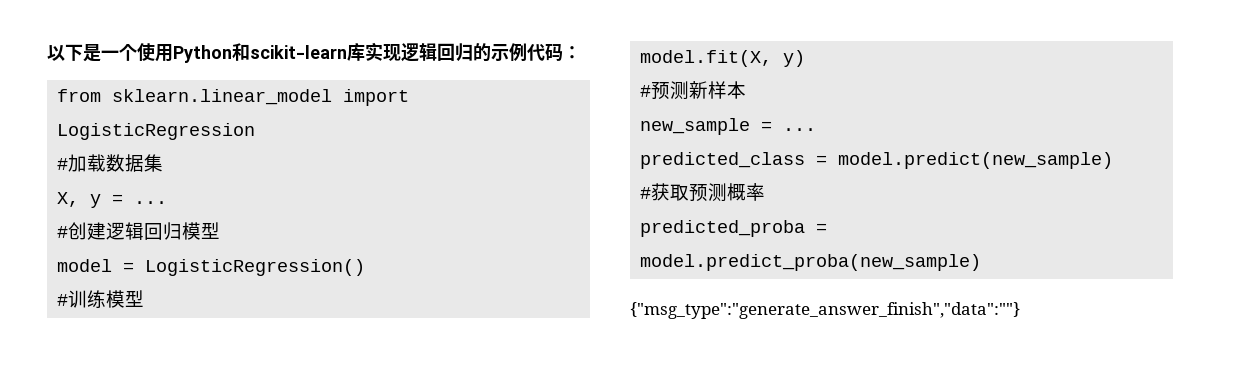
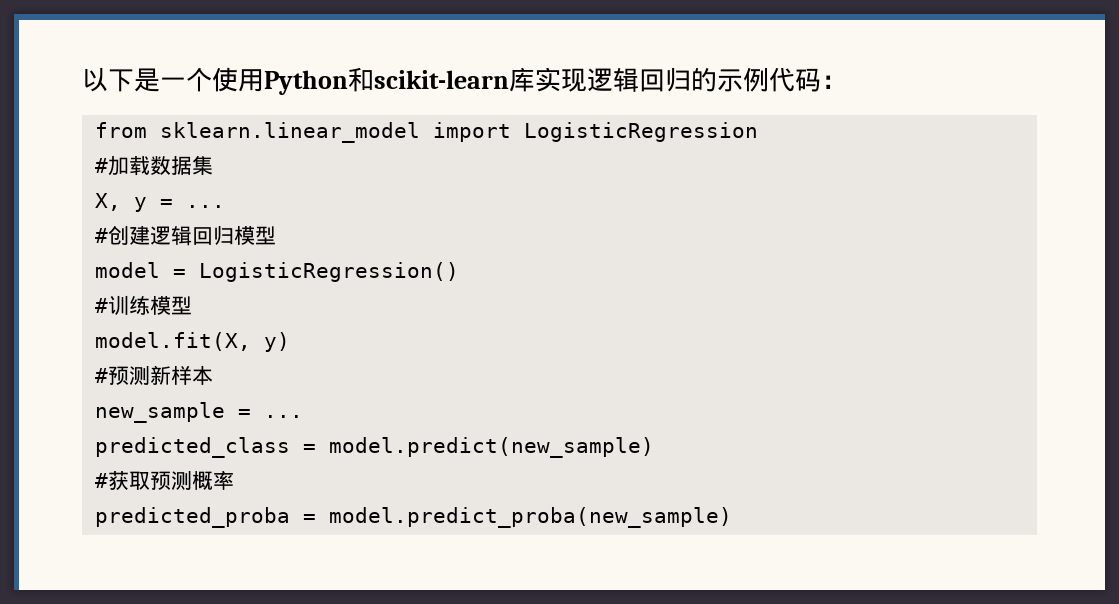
[630,302,1020,319] // {"msg_type":"generate_answer_finish","data":""} -> (733, 517) none

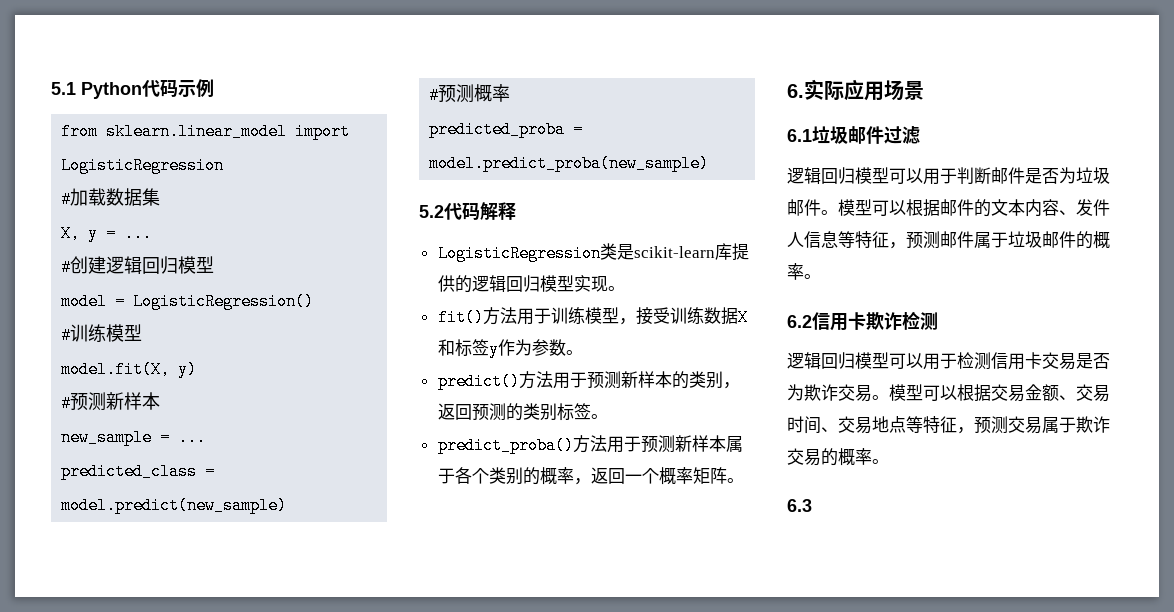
[82,67,717,95] 以下是一个使用Python和scikit-learn库实现逻辑回归的 -> [51,79,178,99] 5.1 Python代码
[769,67,847,92] 代码： -> (214, 88) none
[108,471,151,491] 获取 -> (440, 95) none
(733, 517) none -> [419,202,516,220] [437,243,749,262] [437,275,625,293] [437,307,748,326] [437,339,583,358] [437,371,740,390] [437,403,608,421] [437,435,743,454] [437,467,744,485] [787,79,924,101] [787,126,920,145] [787,167,1110,185] [787,199,1110,217] [787,231,1110,249] [787,263,821,280] [787,311,938,331] [787,352,1110,370] [787,384,1110,402] [787,416,1110,434] [787,448,889,466] [787,499,812,512] // 5.2代码解释 // LogisticRegression类是scikit-learn库提供的逻辑回归模型实现。 // fit()方法用于训练模型，接受训练数据X和标签y作为参数。 // predict()方法用于预测新样本的类别，返回预测的类别标签。 // predict_proba()方法用于预测新样本属于各个类别的概率，返回一个概率矩阵。 // 6.实际应用场景 // 6.1垃圾邮件过滤 // 逻辑回归模型可以用于判断邮件是否为垃圾邮件。模型可以根据邮件的文本内容、发件人信息等特征，预测邮件属于垃圾邮件的概率。 // 6.2信用卡欺诈检测 // 逻辑回归模型可以用于检测信用卡交易是否为欺诈交易。模型可以根据交易金额、交易时间、交易地点等特征，预测交易属于欺诈交易的概率。 // 6.3

